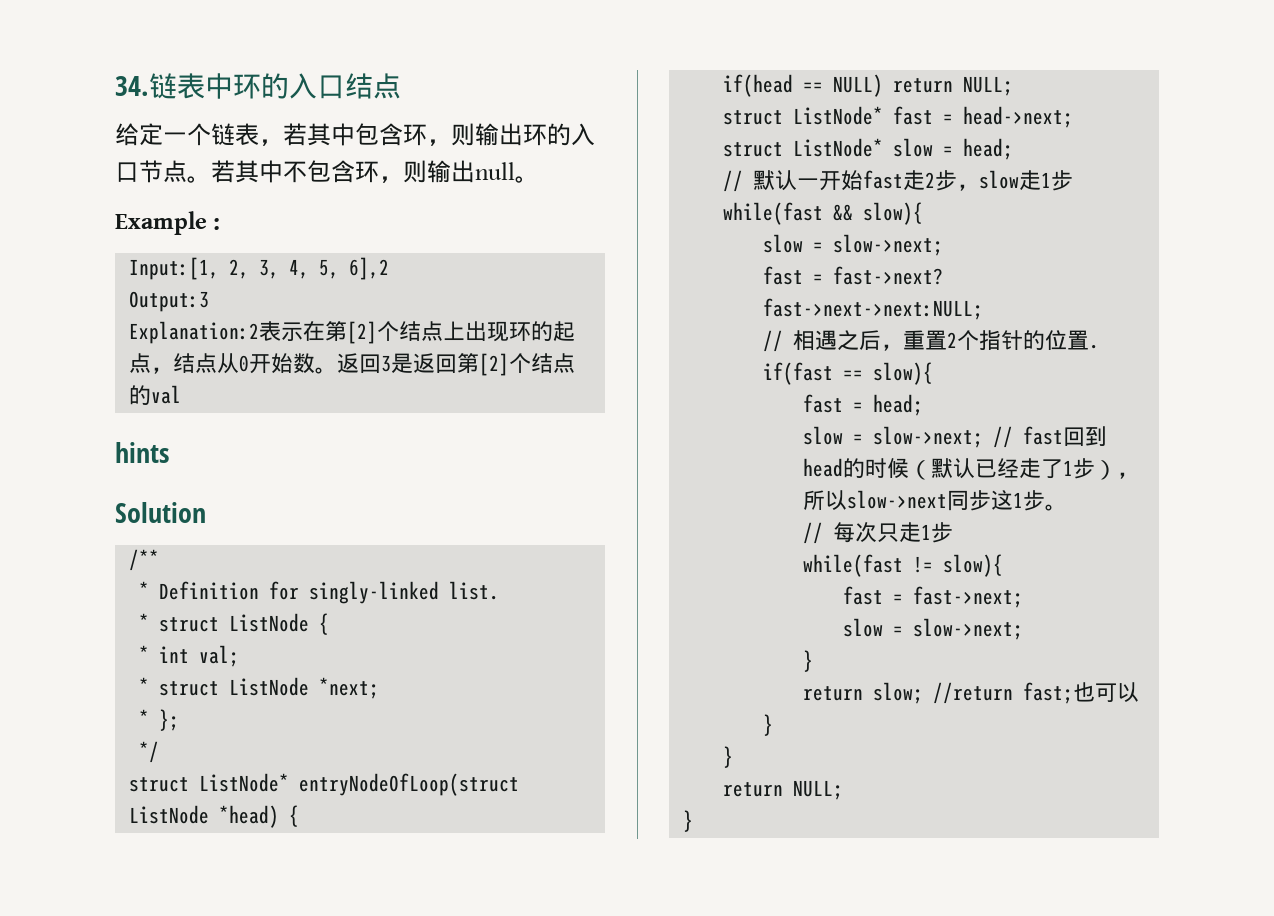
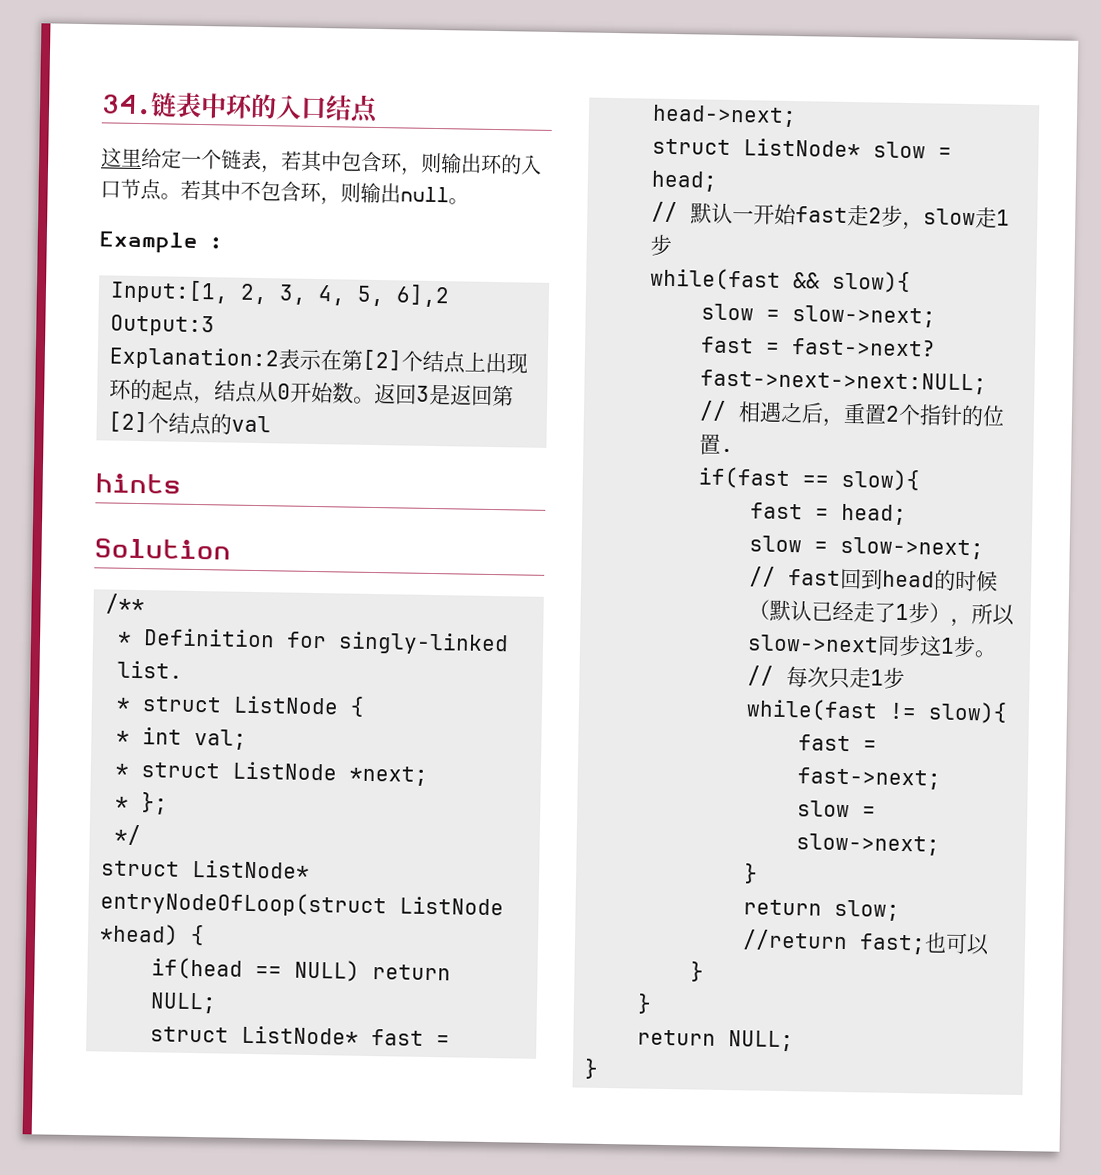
(401, 86) none -> [101,147,142,168] 这里

